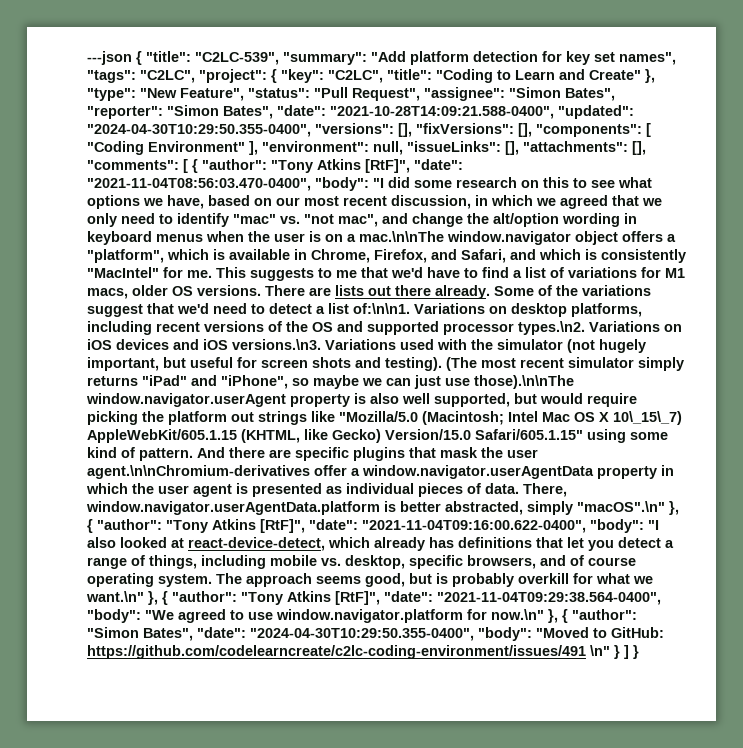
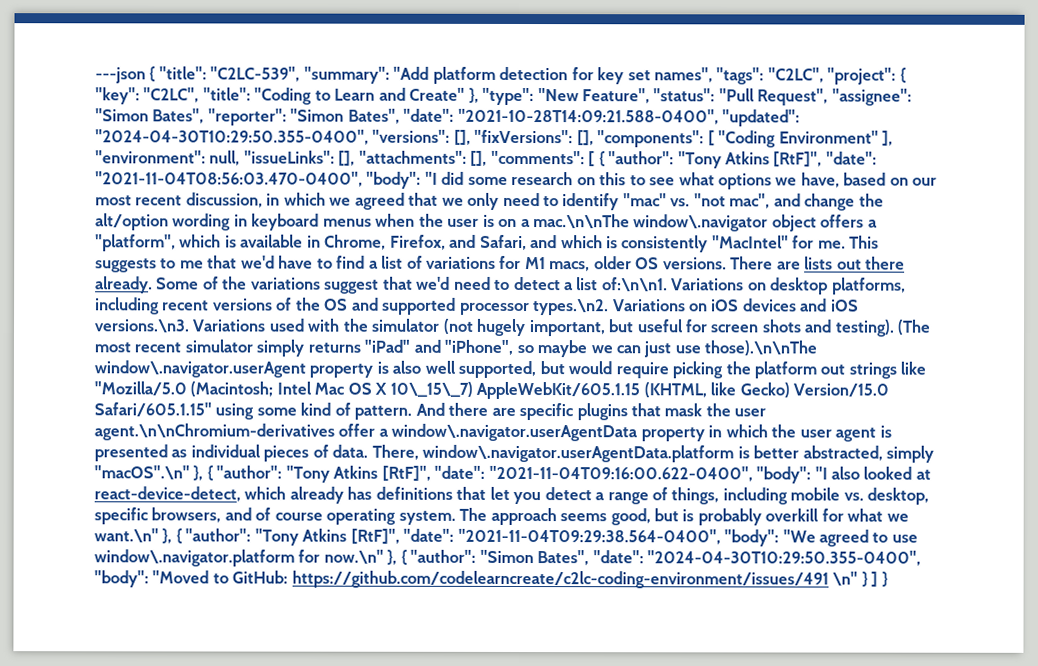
[447,231,571,245] window.navigator -> [633,214,769,232] window\.navigator
[86,393,286,407] window.navigator.userAgent -> [94,360,306,378] window\.navigator.userAgent
[362,465,594,479] window.navigator.userAgentData -> [391,423,639,442] window\.navigator.userAgentData
[86,501,380,515] window.navigator.userAgentData.platform -> [422,444,735,463] window\.navigator.userAgentData.platform
[276,609,463,623] window.navigator.platform -> [94,549,295,567] window\.navigator.platform

